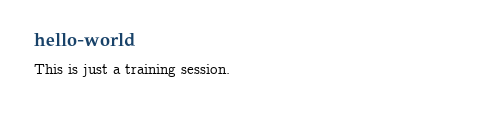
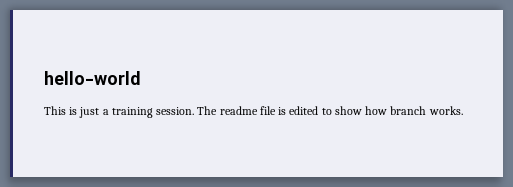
(230, 69) none -> [197,106,463,115] The readme file is edited to show how branch works.

